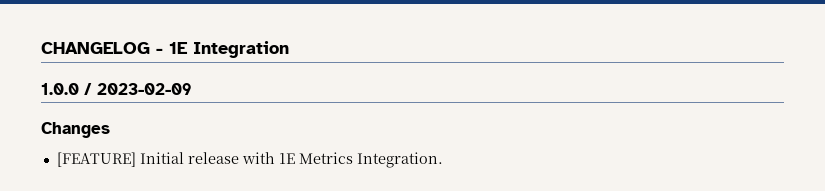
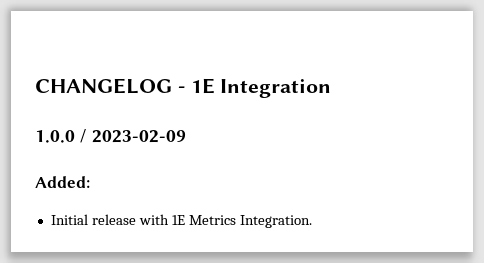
[41,122,110,138] [56,152,136,167] Changes // [FEATURE] -> [35,176,90,188] Added: //

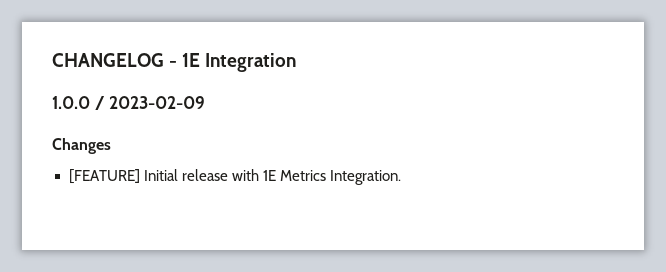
[35,176,90,188] Added: // -> [52,138,111,154] [68,169,140,184] Changes // [FEATURE]

